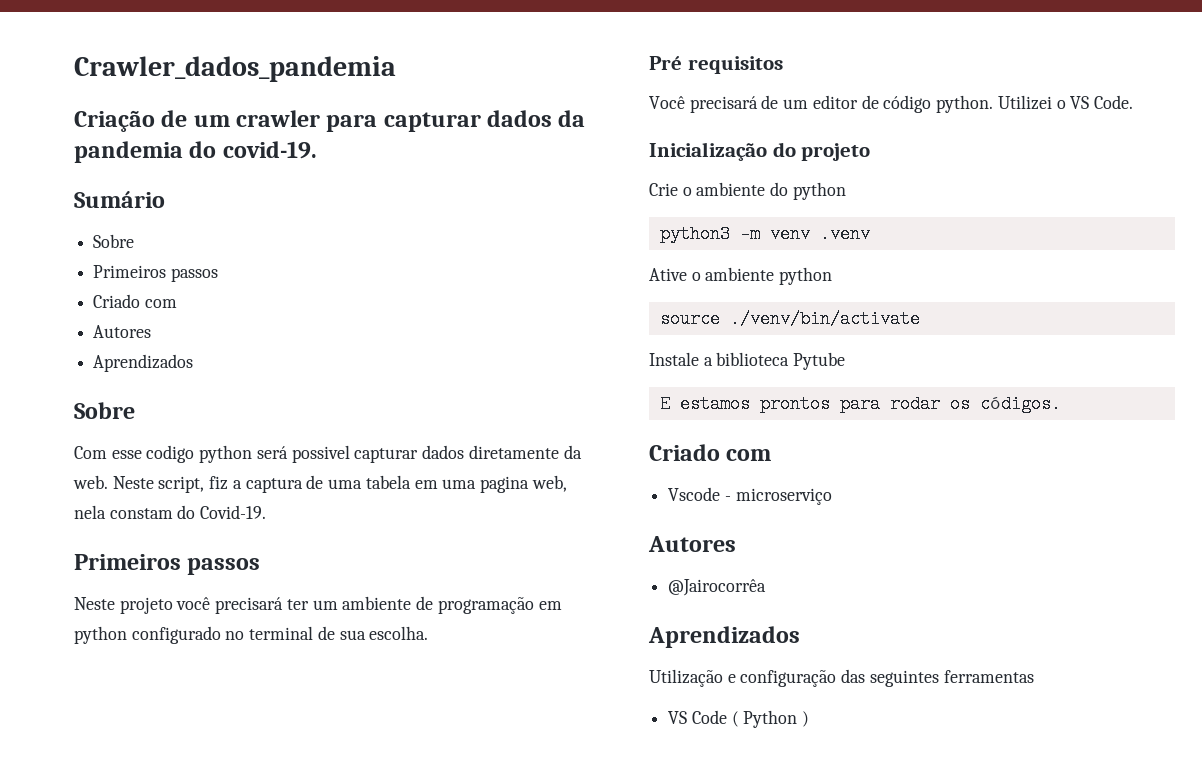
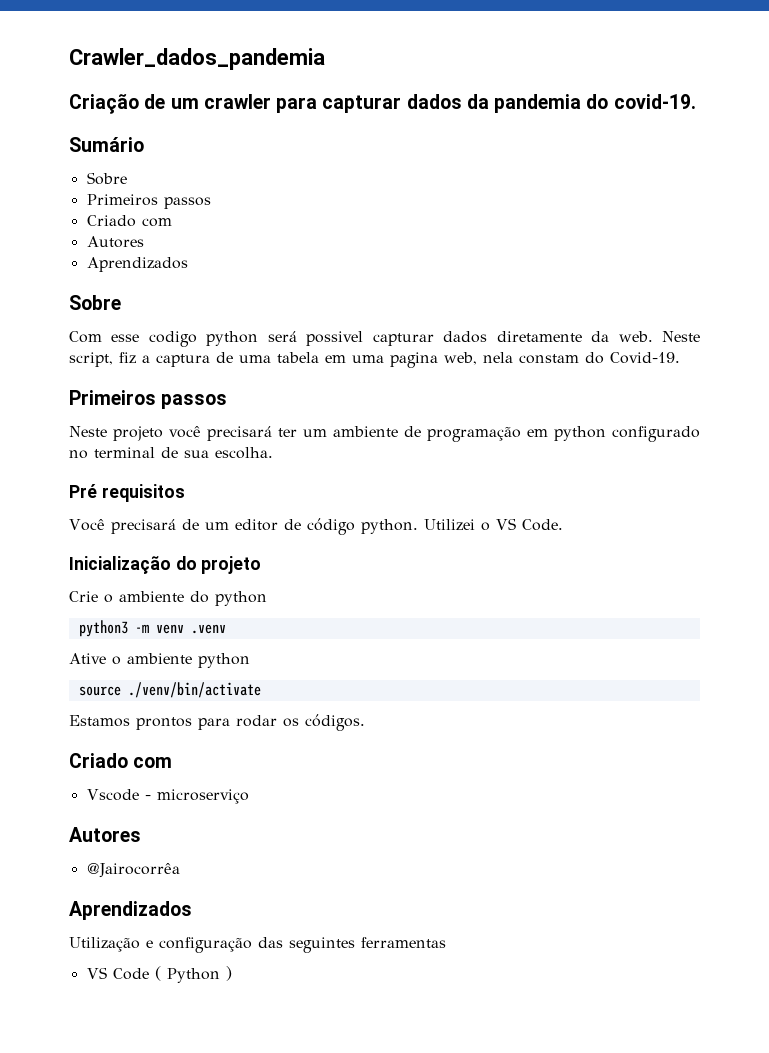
[649,352,846,370] [659,395,750,413] Instale a biblioteca Pytube // E estamos -> [69,715,130,727] Estamos

